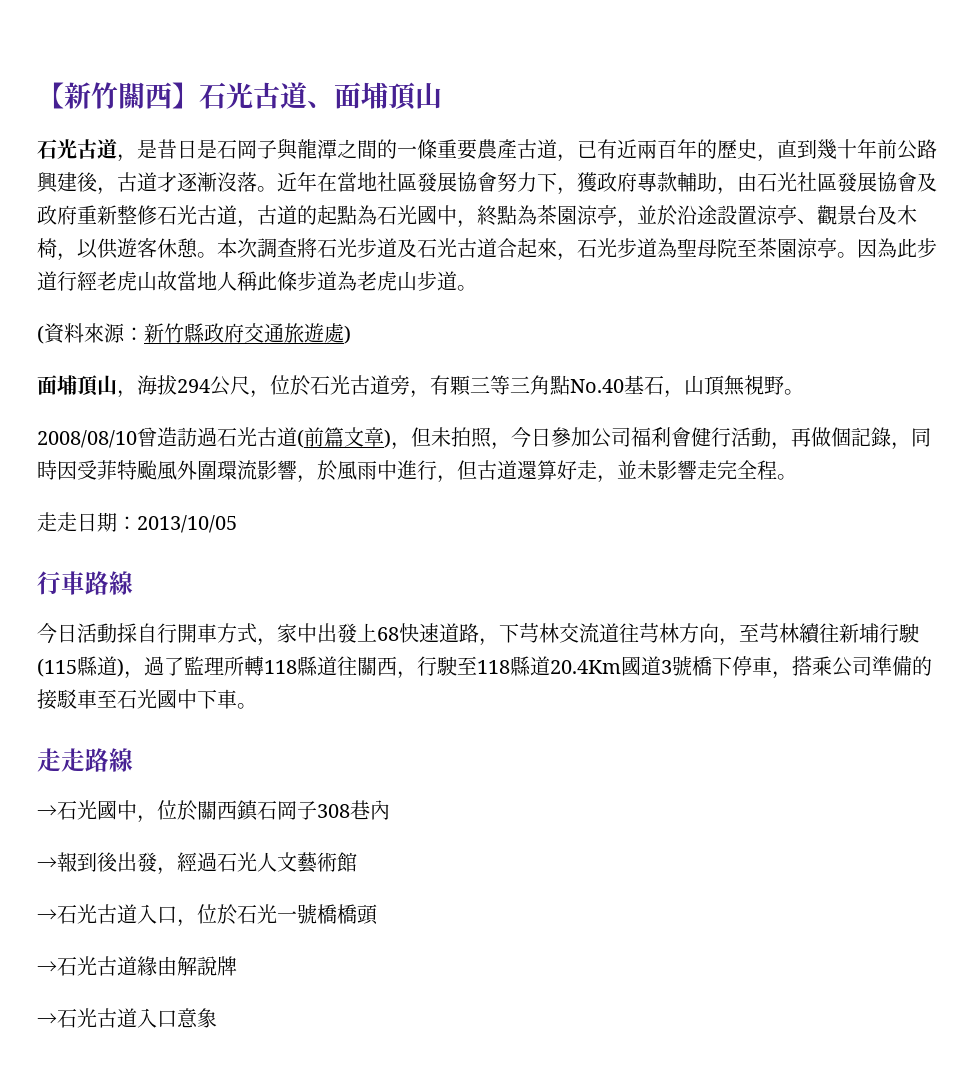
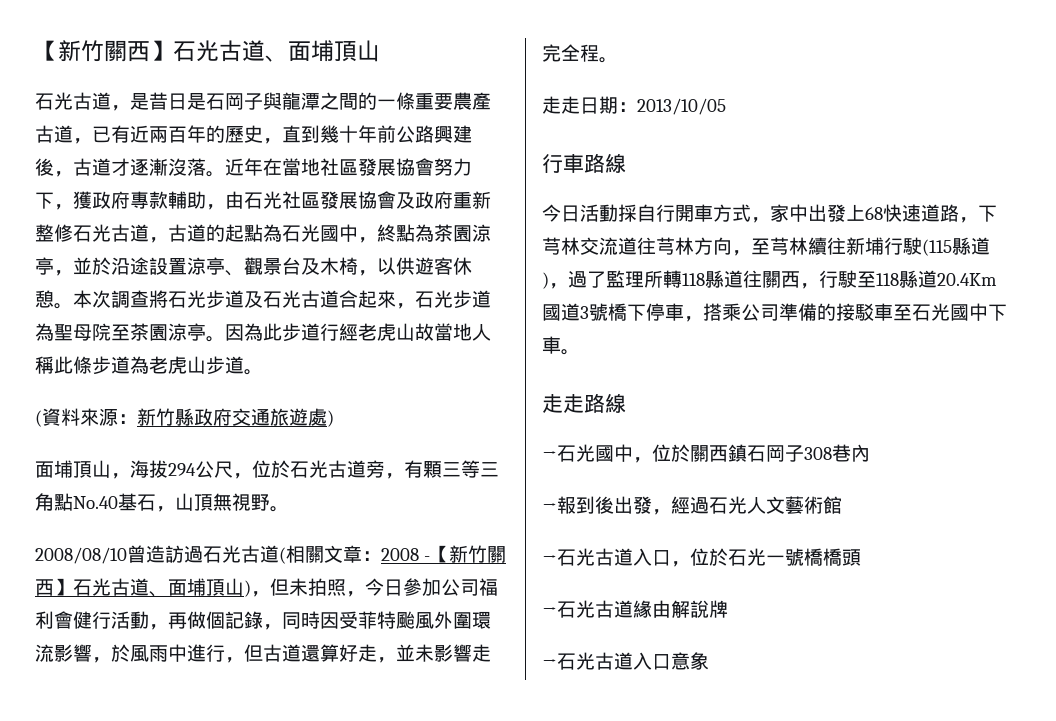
[304,427,384,447] 前篇文章 -> [286,545,507,563] [35,578,244,597] 相關文章：2008 -【新竹關西】石光古道、面埔頂山

